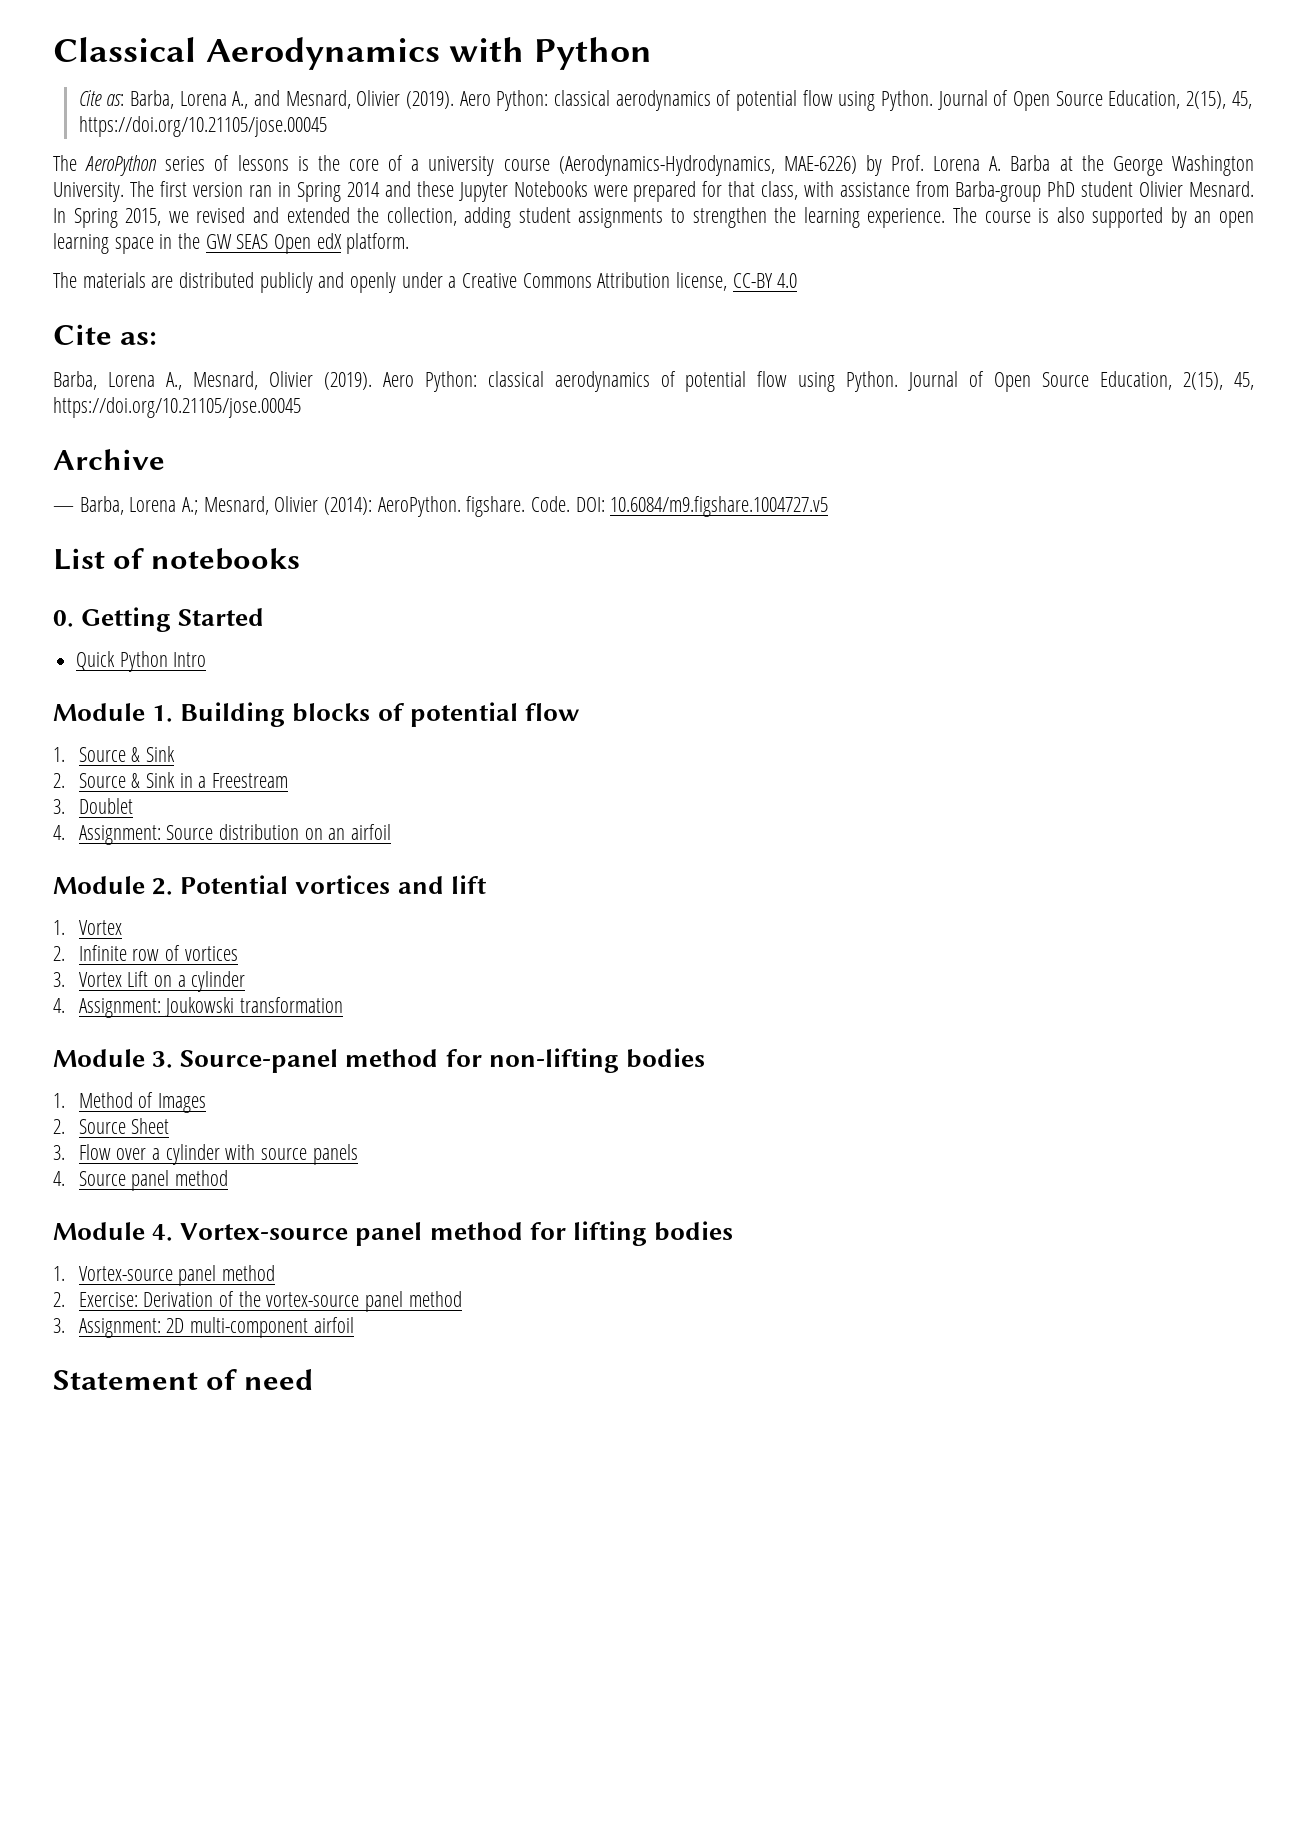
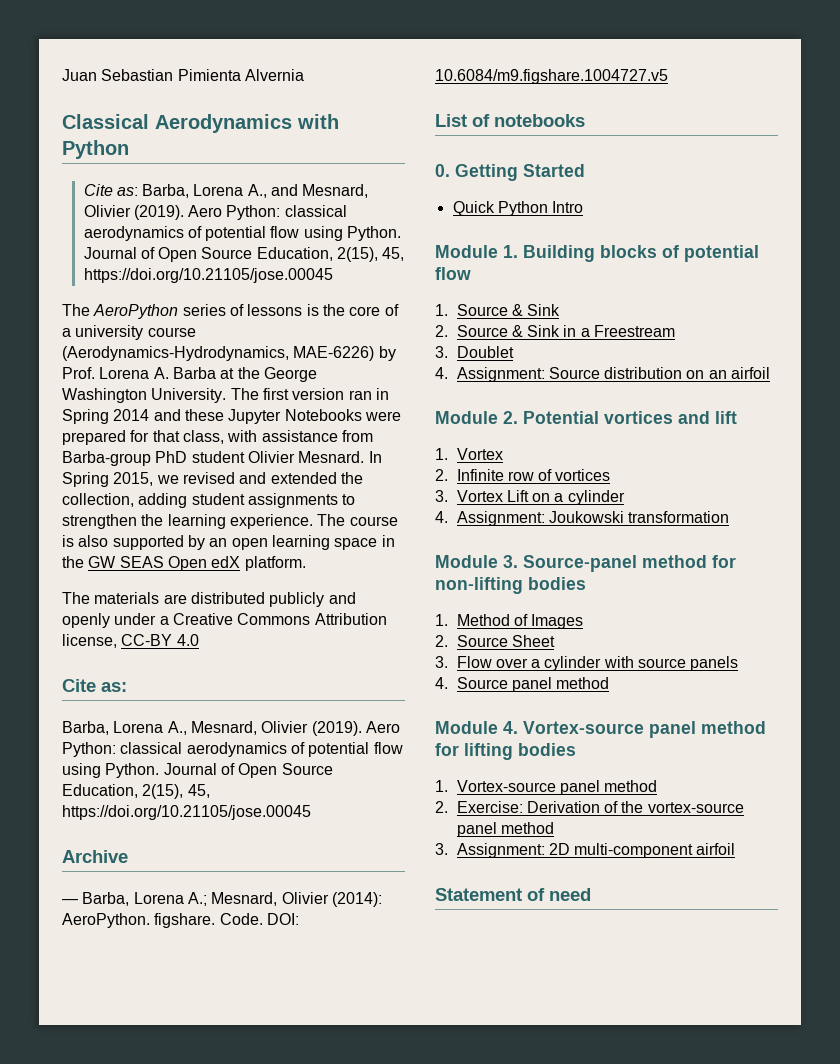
(53, 49) none -> [62,69,304,81] Juan Sebastian Pimienta Alvernia //

